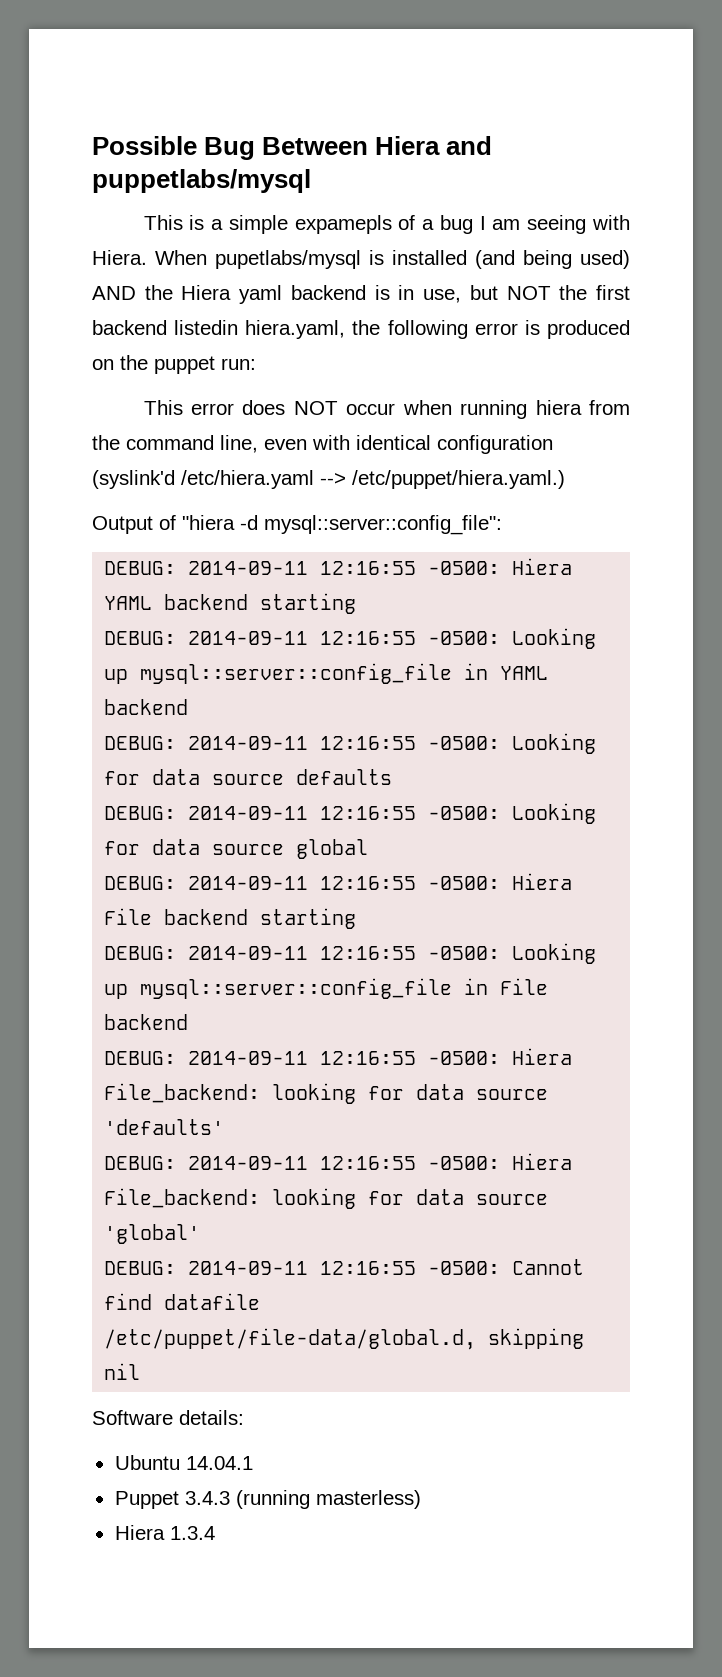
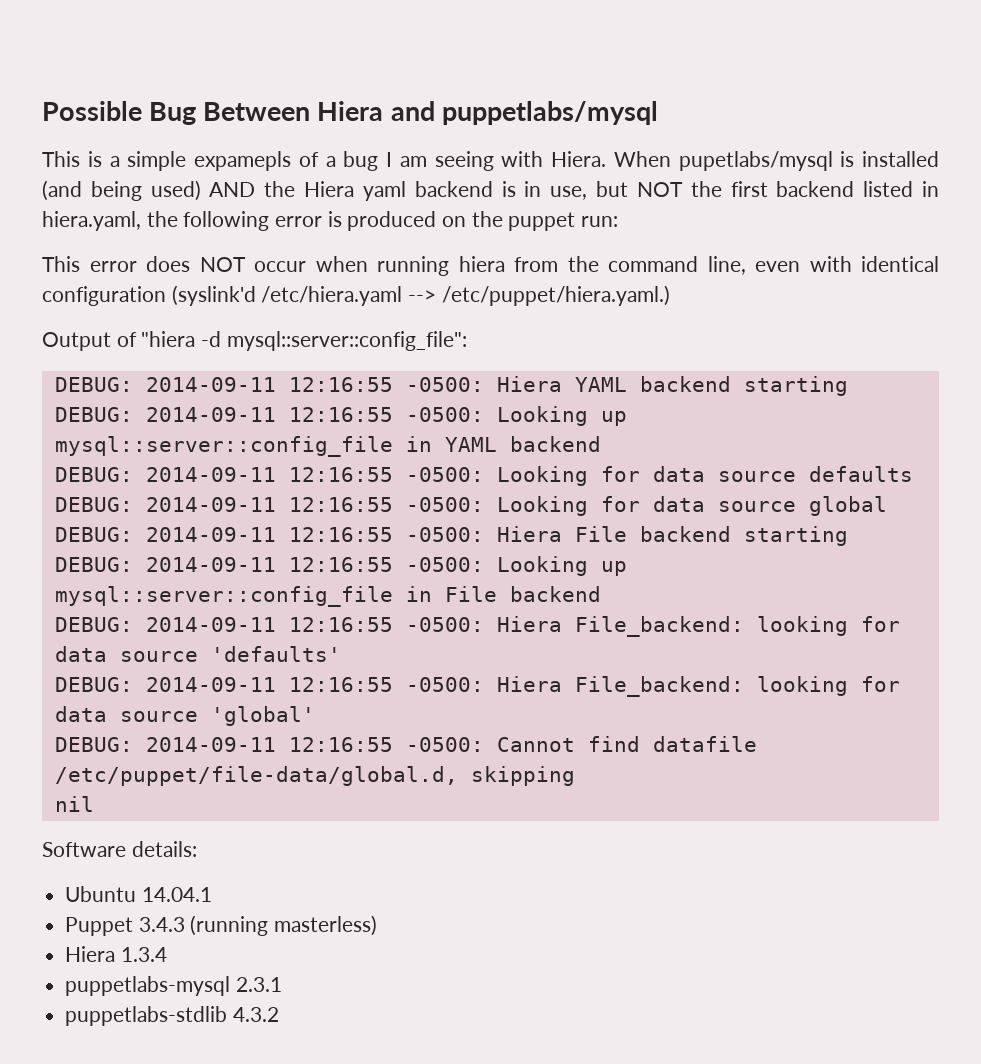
[174,320,239,335] listedin -> [863,181,940,197] listed in
(215, 1533) none -> [65,976,282,996] [65,1006,279,1026] // puppetlabs-mysql 2.3.1 // puppetlabs-stdlib 4.3.2

